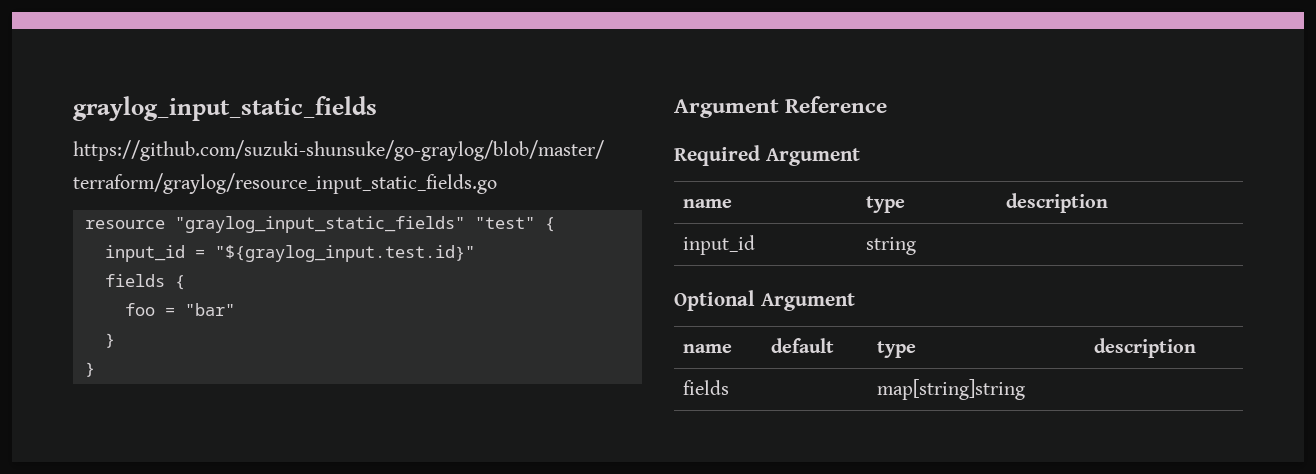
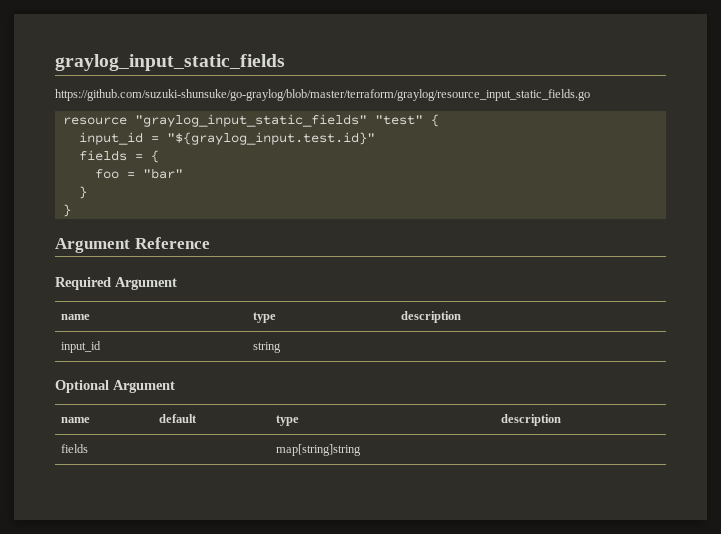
(165, 280) none -> [134,154,143,160] =

